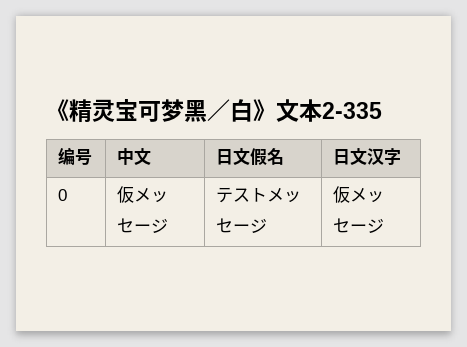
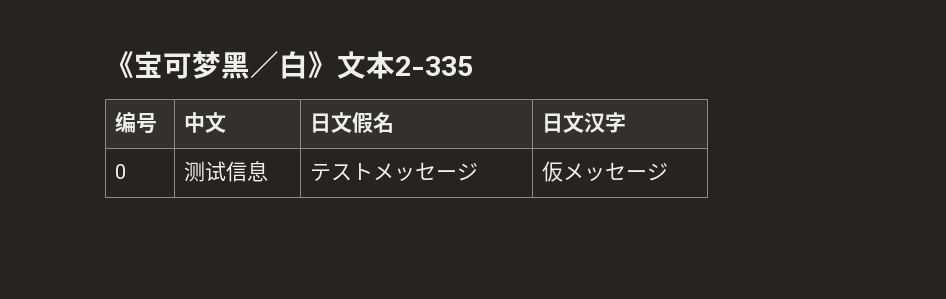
[69,99,115,123] 精灵 -> (134, 64) none
[117,186,169,203] [117,218,169,233] 仮メッセージ -> [183,161,268,182] 测试信息

